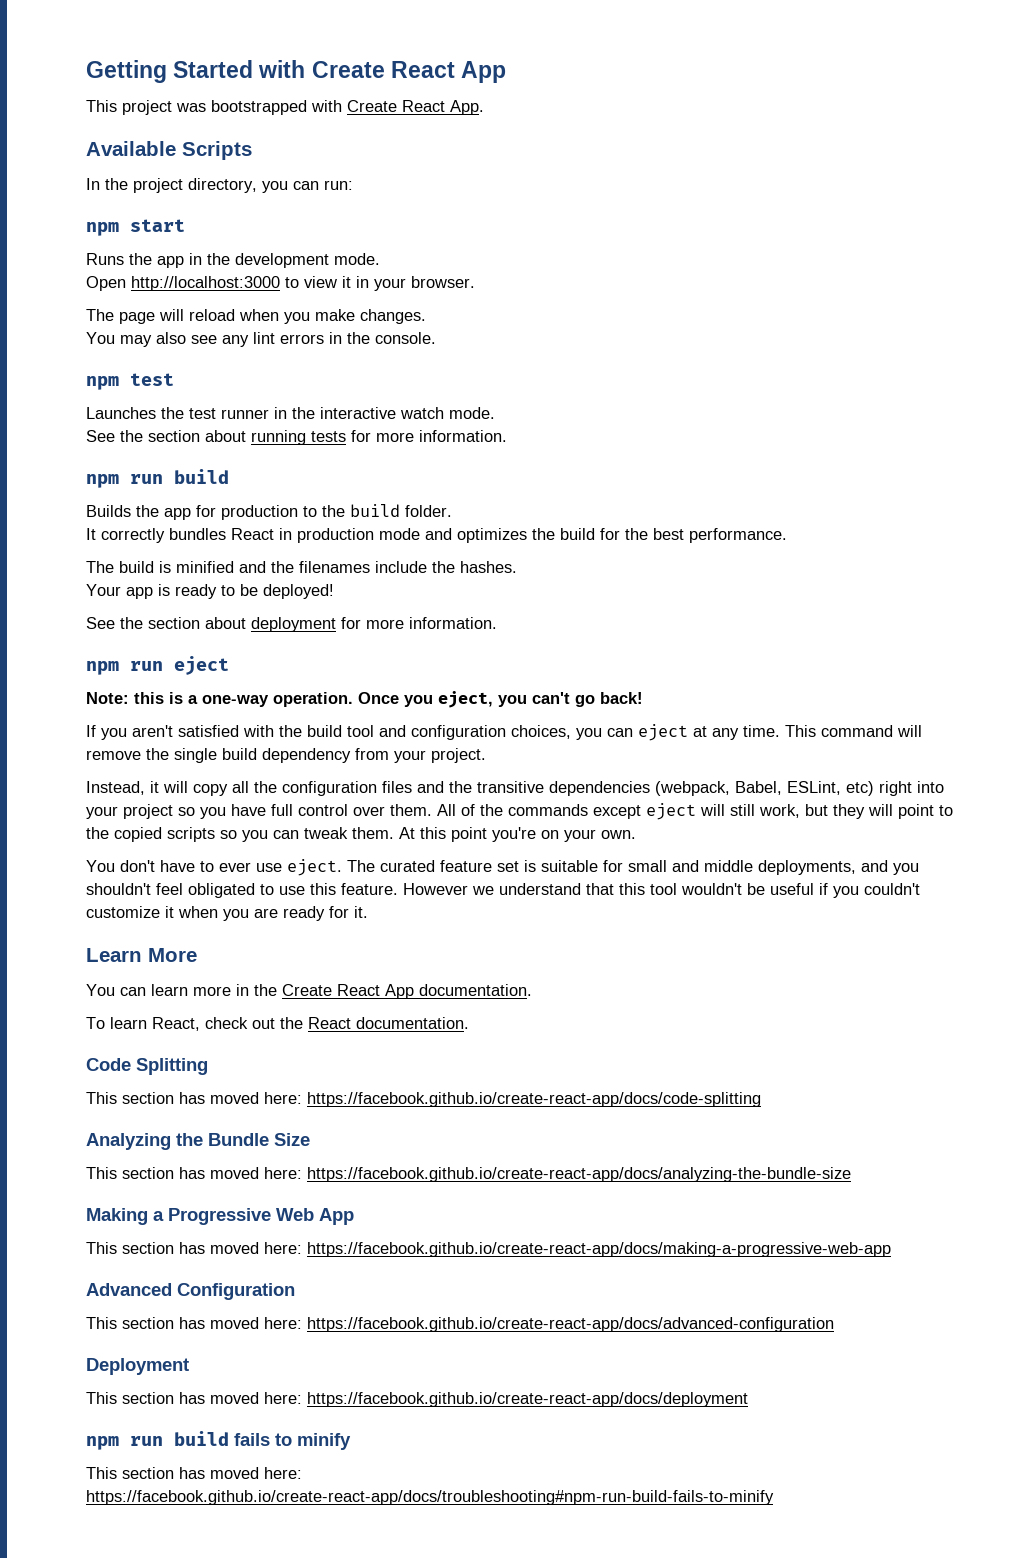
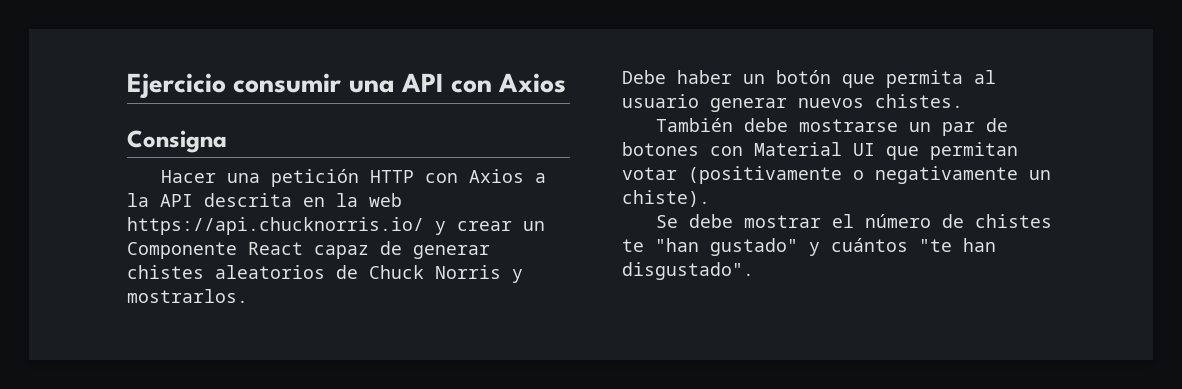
[86,60,507,83] [86,100,484,115] [86,141,252,160] [86,178,353,193] [86,219,185,236] [86,253,380,268] [86,276,475,291] [86,309,426,324] [86,332,436,347] [86,373,174,390] [86,407,495,419] [86,430,507,445] [86,469,229,488] [86,504,452,520] [86,528,787,543] [86,561,517,573] [86,584,334,599] [86,617,497,632] [86,656,229,675] [86,691,643,708] [86,724,922,741] [86,748,486,763] [86,781,944,796] [86,803,953,820] [86,827,636,842] [86,859,919,876] [86,883,920,898] [86,906,368,921] [86,948,197,962] [86,984,532,999] [86,1017,469,1031] [86,1058,208,1075] [86,1092,761,1107] [86,1133,310,1150] [86,1167,851,1182] [86,1208,354,1225] [86,1242,891,1257] [86,1283,295,1300] [86,1317,834,1332] [86,1358,189,1375] [86,1392,748,1407] [86,1431,351,1450] [86,1467,302,1479] [86,1490,774,1505] Getting Started with Create React App // This project was bootstrapped with Create React App. // Available Scripts // In the project directory, you can run: // npm start // Runs the app in the development mode. // Open http://localhost:3000 to view it in your browser. // The page will reload when you make changes. // You may also see any lint errors in the console. // npm test // Launches the test runner in the interactive watch mode. // See the section about running tests for more information. // npm run build // Builds the app for production to the build folder. // It correctly bundles React in production mode and optimizes the build for the best performance. // The build is minified and the filenames include the hashes. // Your app is ready to be deployed! // See the section about deployment for more information. // npm run eject // Note: this is a one-way operation. Once you eject, you can't go back! // If you aren't satisfied with the build tool and configuration choices, you can eject at any time. This command will remove the single build dependency from your project. // Instead, it will copy all the configuration files and the transitive dependencies (webpack, Babel, ESLint, etc) right into your project so you have full control over them. All of the commands except eject will still work, but they will point to the copied scripts so you can tweak them. At this point you're on your own. // You don't have to ever use eject. The curated feature set is suitable for small and middle deployments, and you shouldn't feel obligated to use this feature. However we understand that this tool wouldn't be useful if you couldn't customize it when you are ready for it. // Learn More // You can learn more in the Create React App documentation. // To learn React, check out the React documentation. // Code Splitting // This section has moved here: https://facebook.github.io/create-react-app/docs/code-splitting // Analyzing the Bundle Size // This section has moved here: https://facebook.github.io/create-react-app/docs/analyzing-the-bundle-size // Making a Progressive Web App // This section has moved here: https://facebook.github.io/create-react-app/docs/making-a-progressive-web-app // Advanced Configuration // This section has moved here: https://facebook.github.io/create-react-app/docs/advanced-configuration // Deployment // This section has moved here: https://facebook.github.io/create-react-app/docs/deployment // npm run build fails to minify // This section has moved here: https://facebook.github.io/create-react-app/docs/troubleshooting#npm-run-build-fails-to-minify -> [127,73,567,99] [127,130,227,153] [161,169,547,187] [127,193,402,207] [127,217,545,235] [127,241,490,259] [127,265,523,283] [127,289,248,303] [622,70,996,88] [622,94,963,112] [656,118,1009,136] [622,142,1018,160] [622,166,1051,184] [622,190,710,207] [656,214,1053,228] [622,238,996,256] [622,262,754,280] Ejercicio consumir una API con Axios // Consigna // Hacer una petición HTTP con Axios a la API descrita en la web https://api.chucknorris.io/ y crear un Componente React capaz de generar chistes aleatorios de Chuck Norris y mostrarlos. // Debe haber un botón que permita al usuario generar nuevos chistes. // También debe mostrarse un par de botones con Material UI que permitan votar (positivamente o negativamente un chiste). // Se debe mostrar el número de chistes te "han gustado" y cuántos "te han disgustado".

